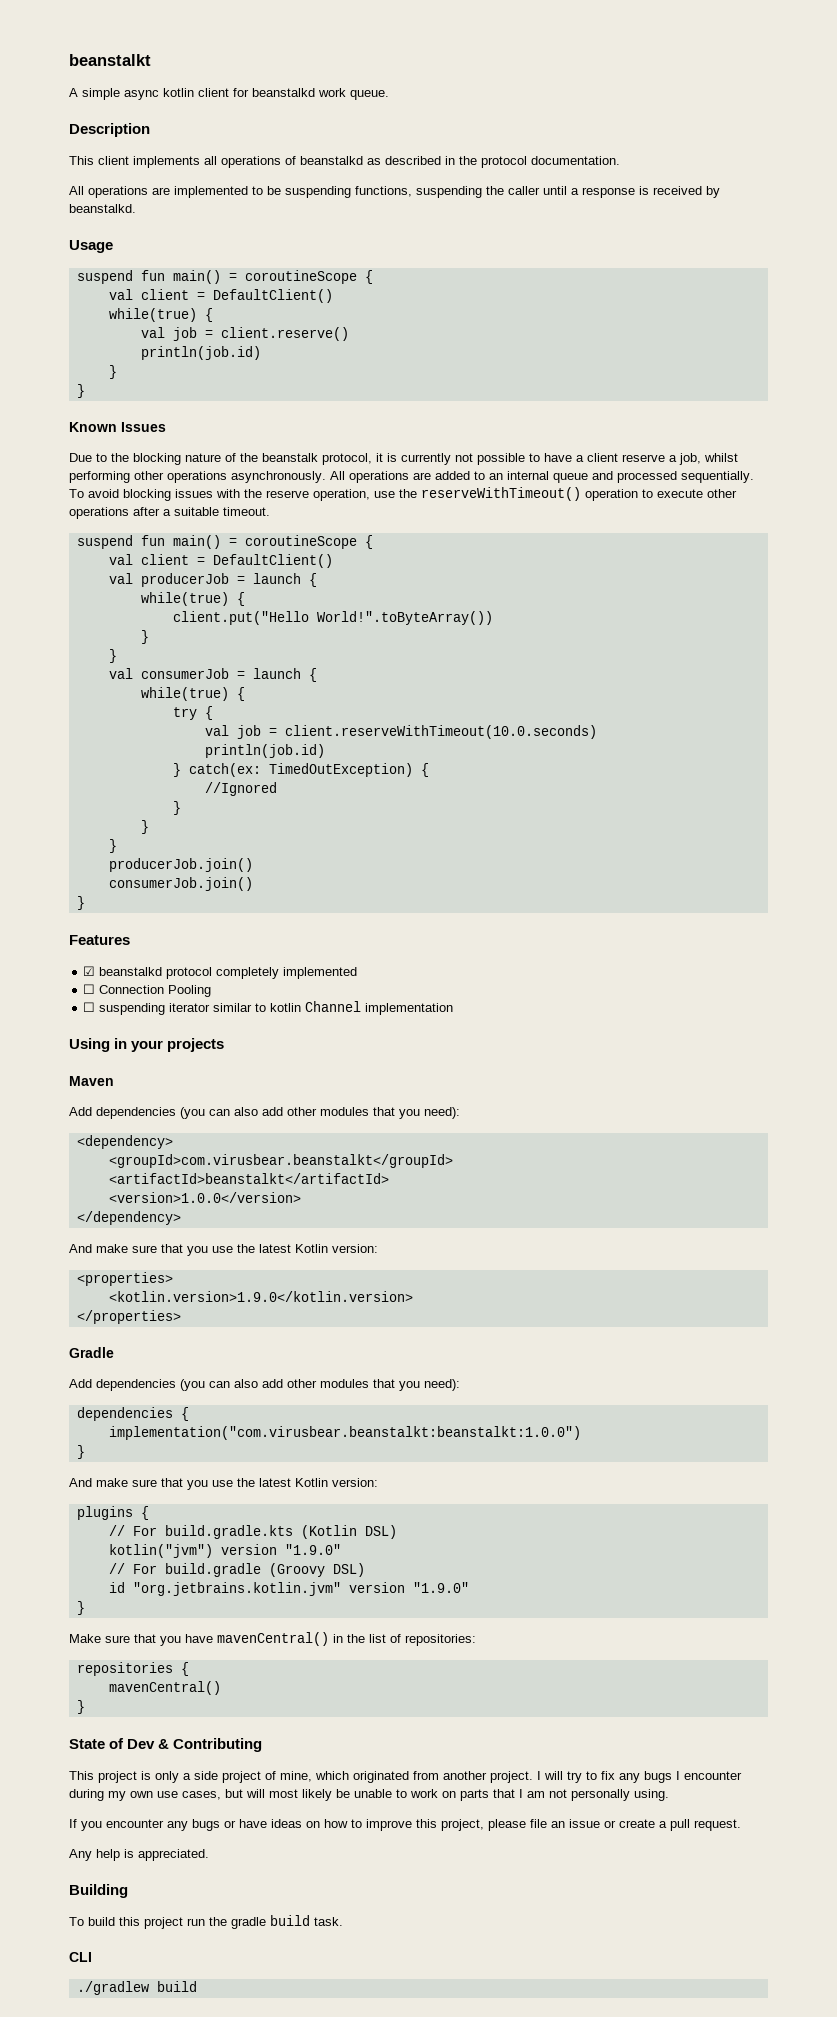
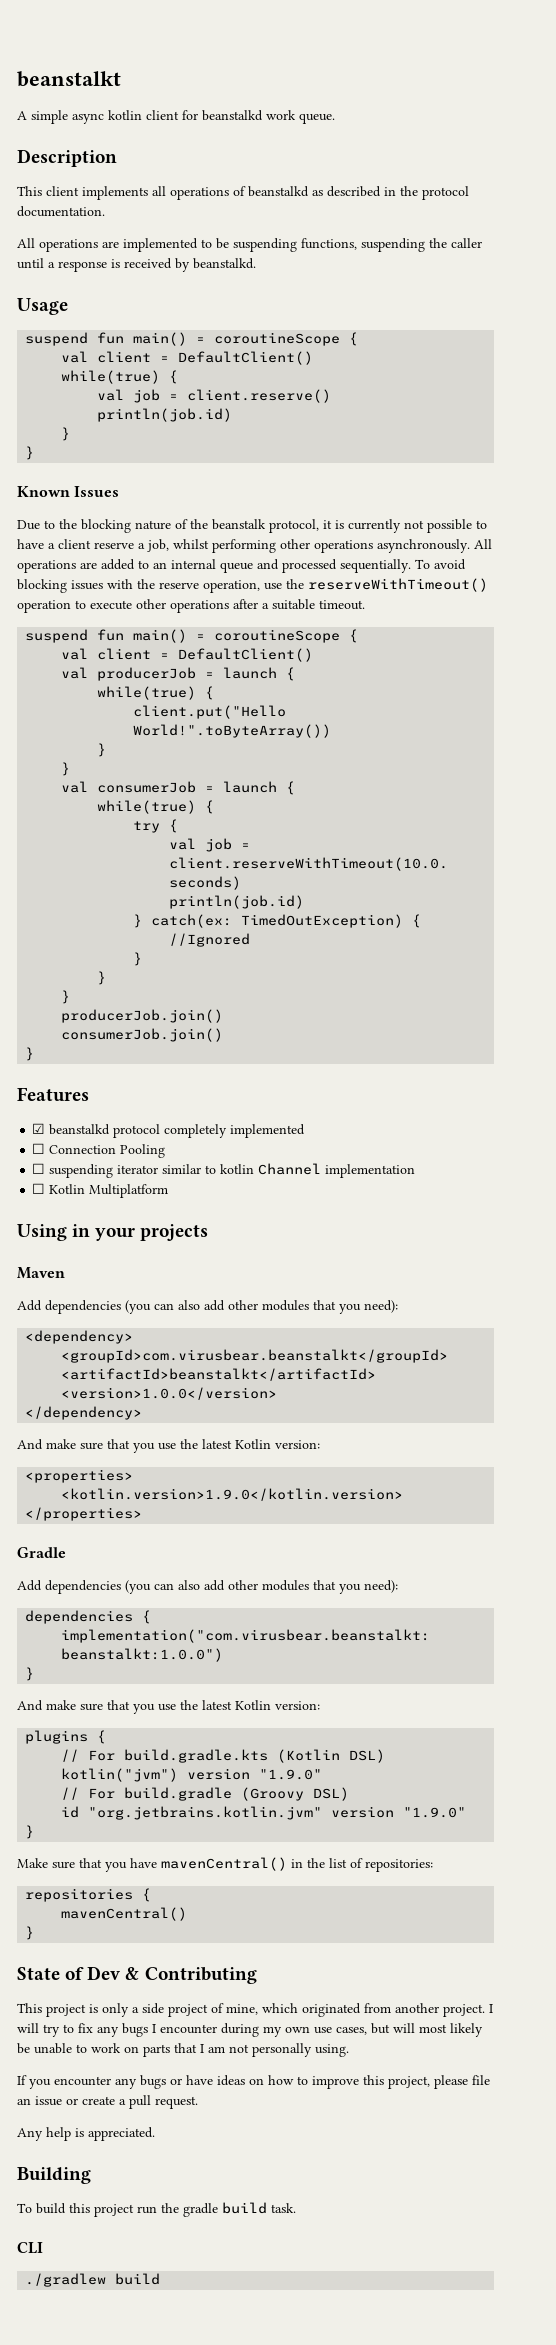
(454, 1009) none -> [32,1183,169,1198] // ☐ Kotlin Multiplatform

